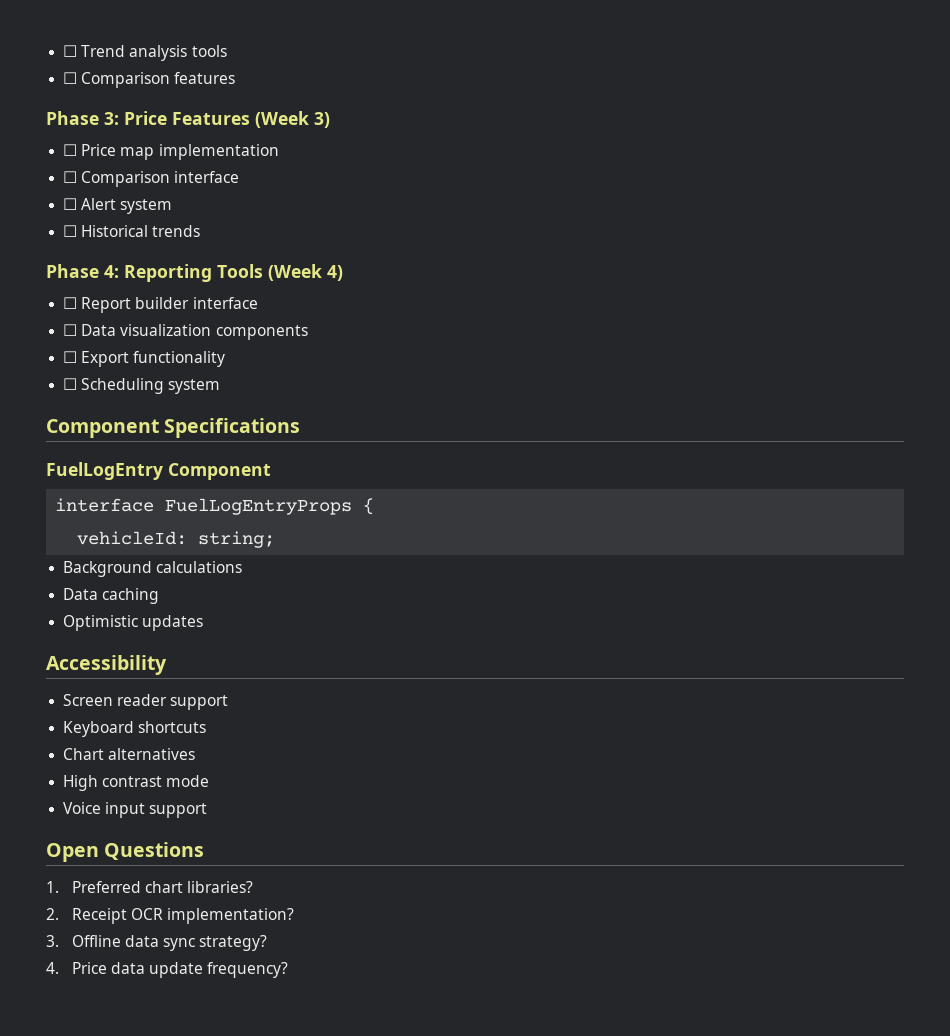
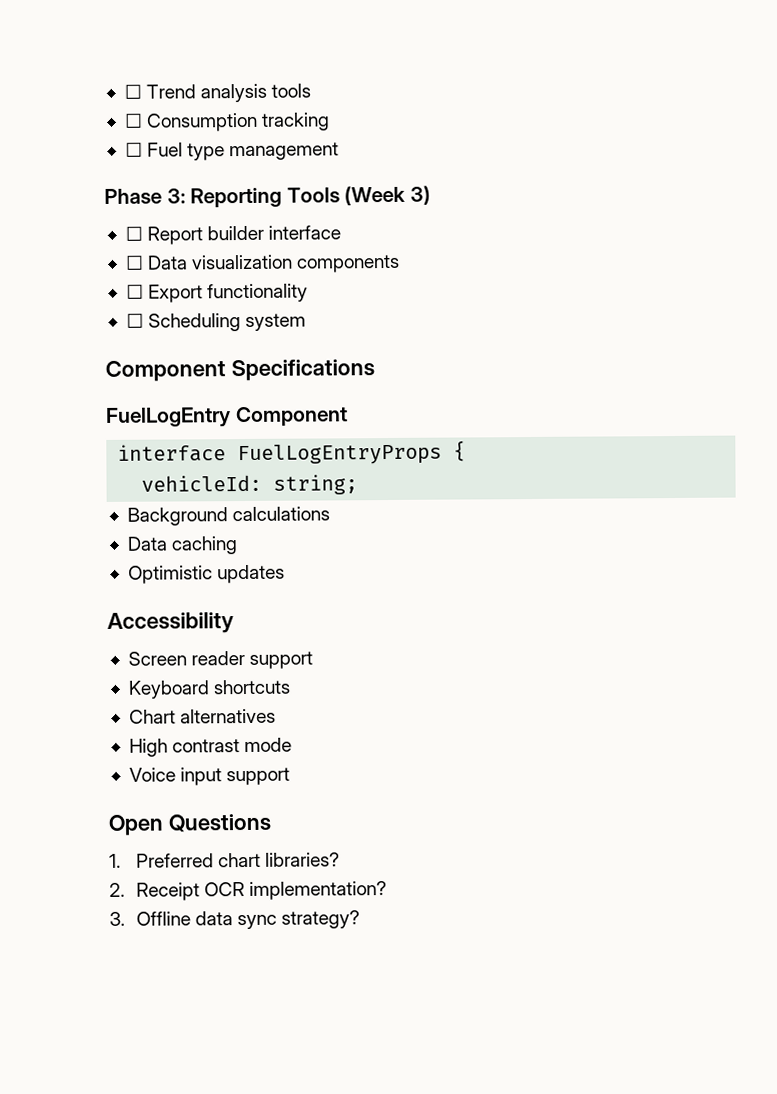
[81,72,236,88] [46,111,330,128] [63,144,279,160] [63,171,240,187] [63,198,173,214] [63,225,201,237] [46,264,119,278] Comparison features // Phase 3: Price Features (Week 3) // ☐ Price map implementation // ☐ Comparison interface // ☐ Alert system // ☐ Historical trends // Phase 4: -> [146,112,331,132] [124,142,340,161] [104,188,186,204] Consumption tracking // ☐ Fuel type management // Phase 3:
[327,265,343,281] 4) -> [409,185,431,205] 3)
[46,962,289,978] // 4. Price data update frequency? -> (360, 919) none

